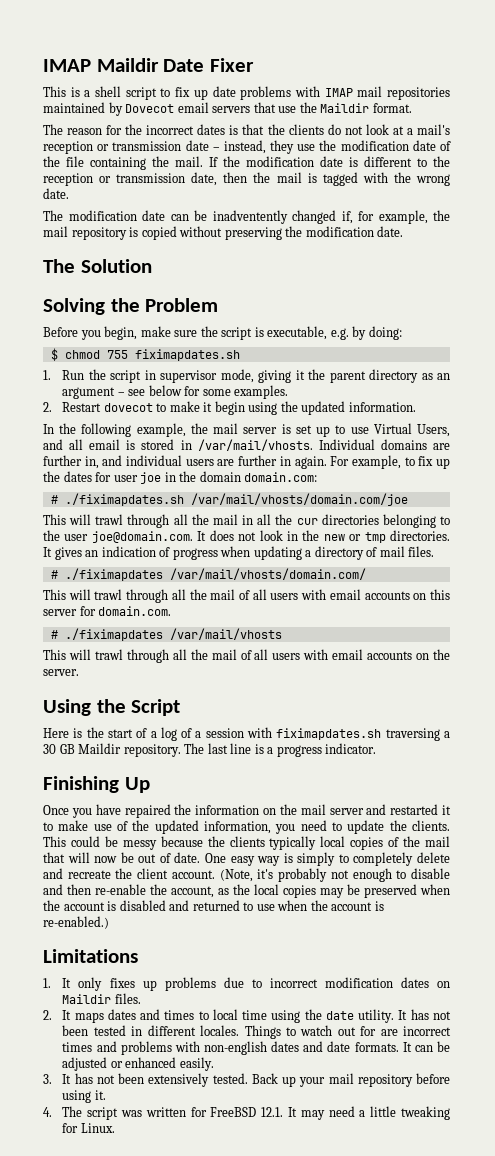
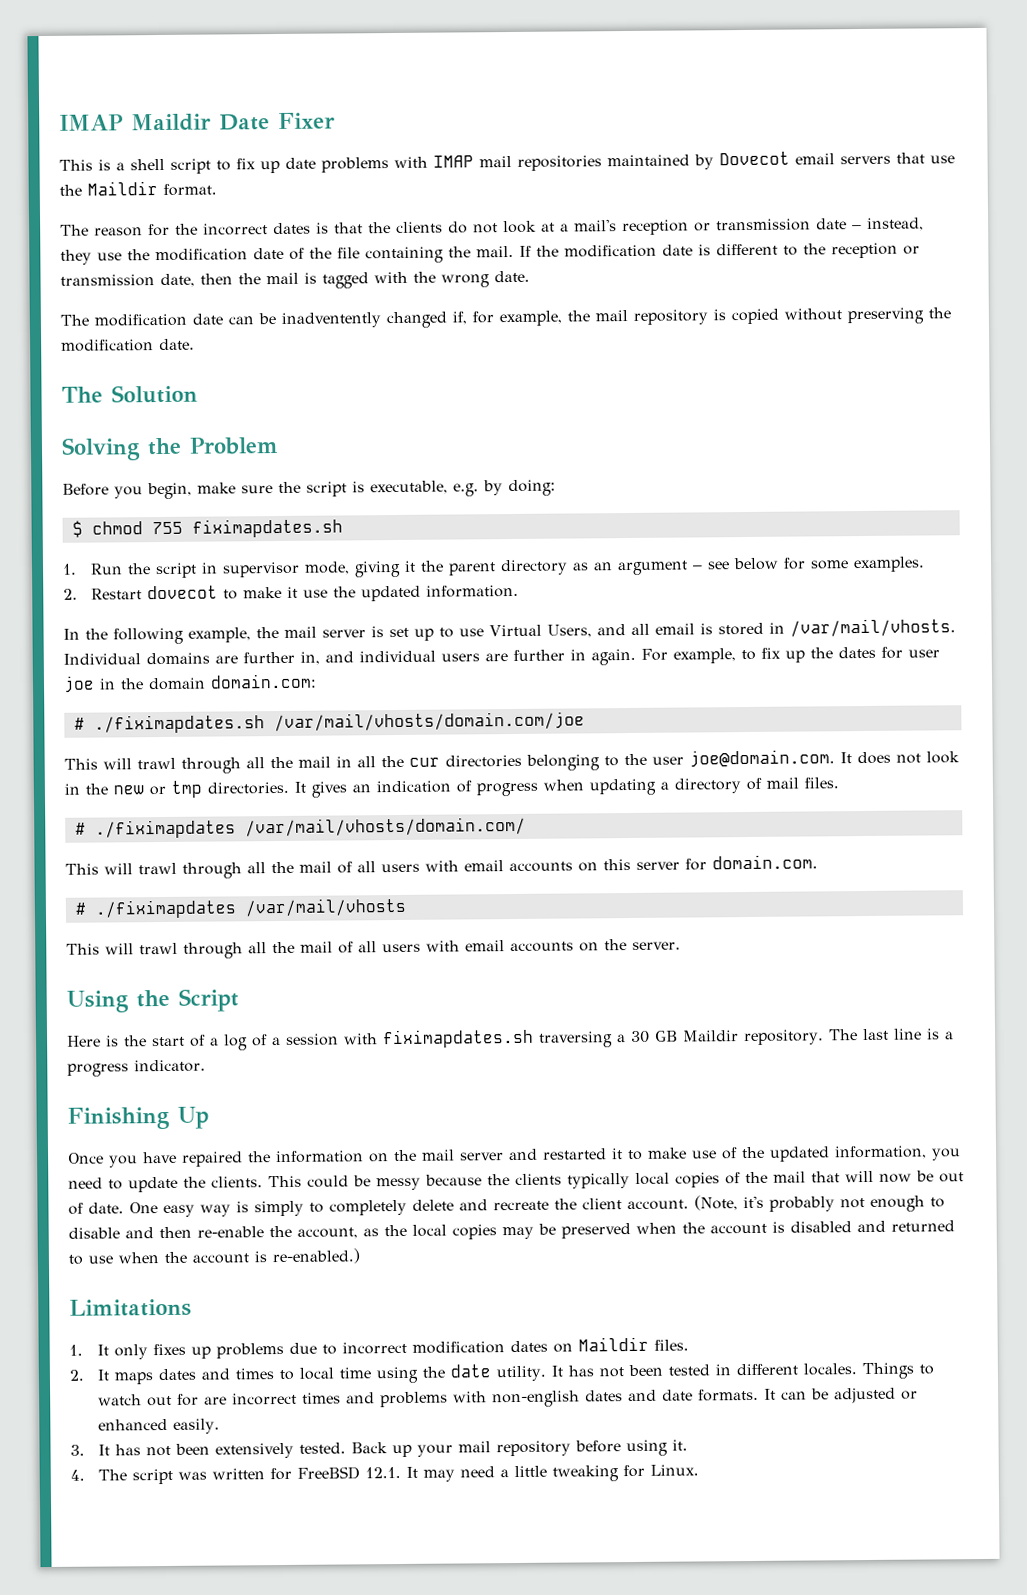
[214,401,278,415] begin using -> [302,589,328,598] use

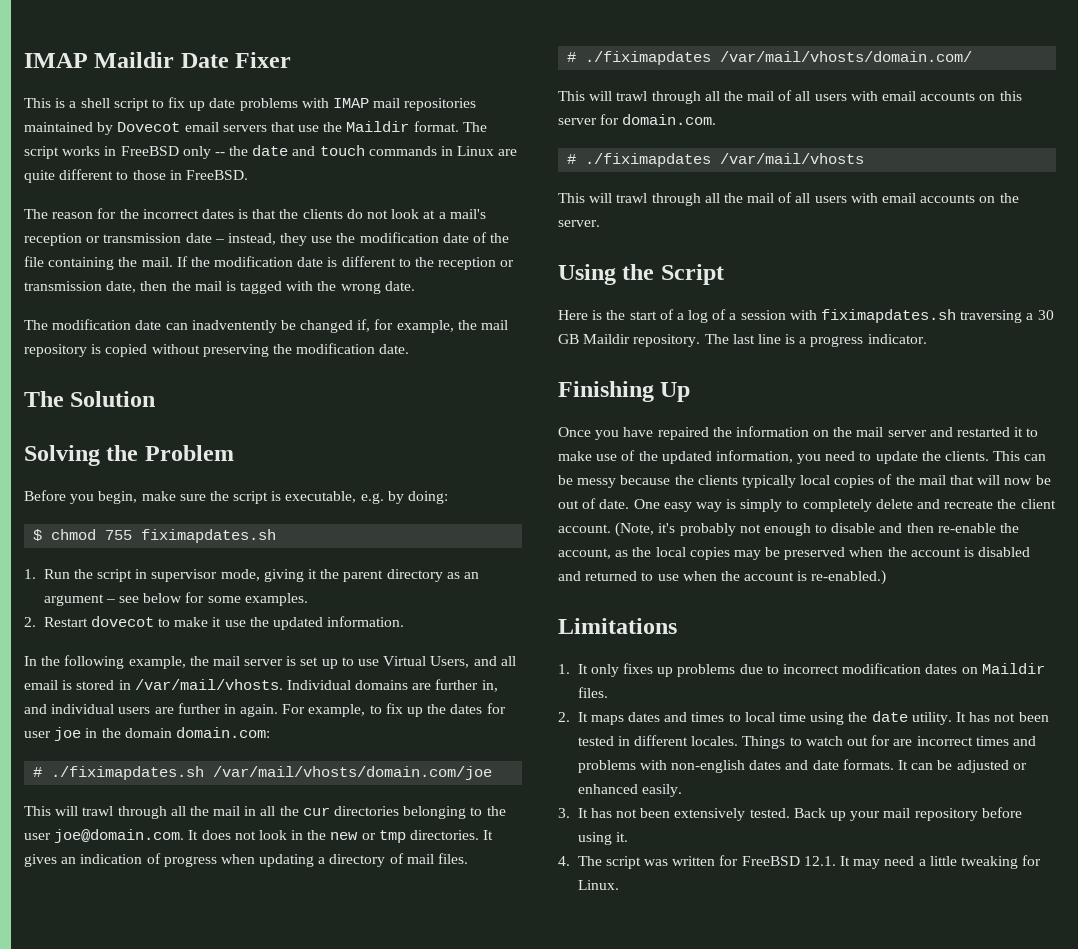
(217, 189) none -> [462,122,487,132] [24,145,518,159] [24,169,248,183] The script works in FreeBSD only -- the date and touch commands in Linux are quite different to those in FreeBSD.
[258,312,381,328] be inadventently -> [191,320,296,333] inadventently be
[307,1175,349,1188] could -> [1024,454,1047,461] can

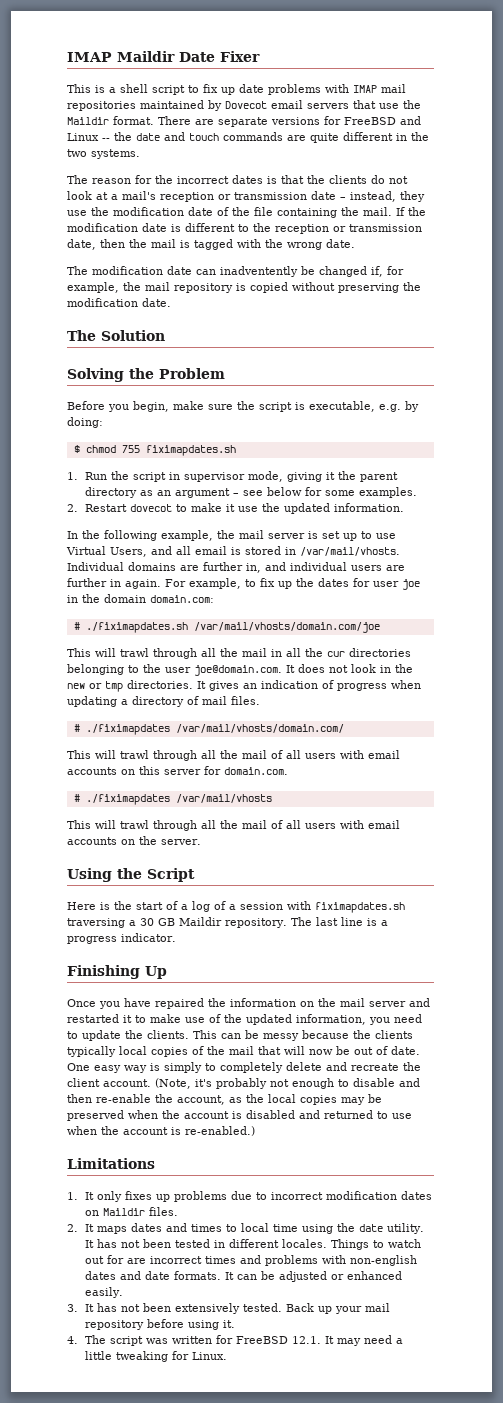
[462,122,487,132] [24,146,211,159] The script works in FreeBSD only -> [158,116,421,127] [67,133,99,141] There are separate versions for FreeBSD and Linux
[441,146,495,156] in Linux -> (283, 136) none
[116,170,248,180] to those in FreeBSD. -> [396,132,429,141] [67,149,140,159] in the two systems.

